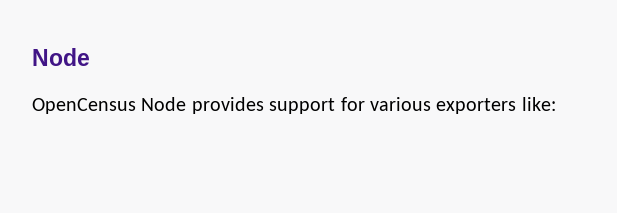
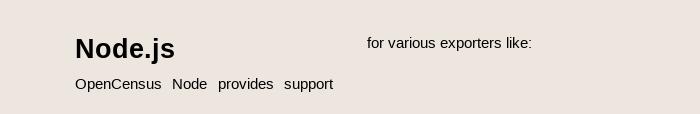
[32,48,90,66] Node -> [75,38,175,64] Node.js

